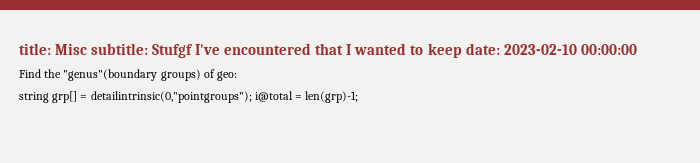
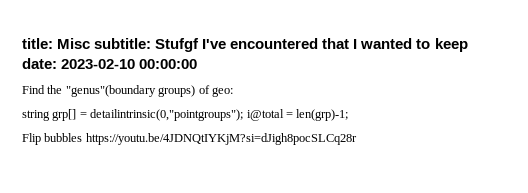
(359, 97) none -> [22,133,357,145] // Flip bubbles https://youtu.be/4JDNQtIYKjM?si=dJigh8pocSLCq28r

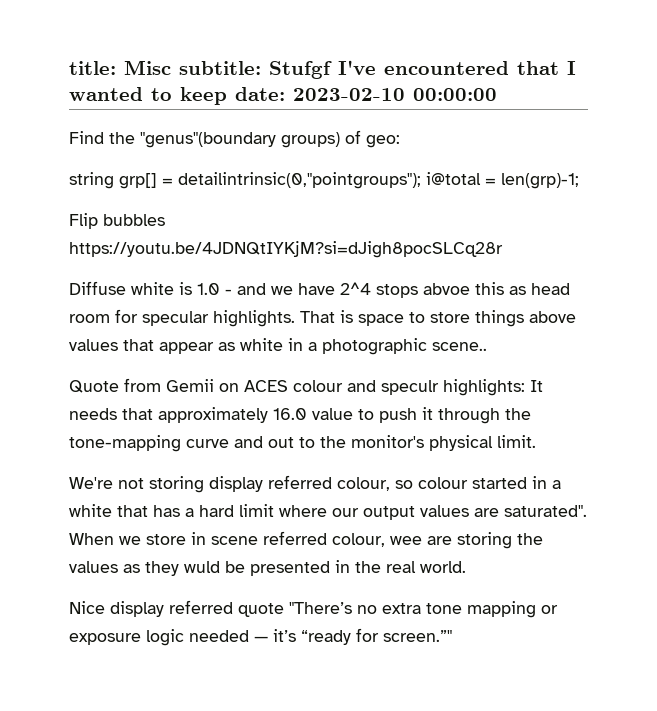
(357, 139) none -> [69,281,570,298] [69,309,576,327] [69,338,487,355] [69,378,543,396] [69,407,531,424] [69,435,536,452] [69,475,561,493] [69,504,587,520] [69,531,543,549] [69,560,466,576] [69,600,558,618] [69,628,452,646] // Diffuse white is 1.0 - and we have 2^4 stops abvoe this as head room for specular highlights. That is space to store things above values that appear as white in a photographic scene.. // Quote from Gemii on ACES colour and speculr highlights: It needs that approximately 16.0 value to push it through the tone-mapping curve and out to the monitor's physical limit. // We're not storing display referred colour, so colour started in a white that has a hard limit where our output values are saturated". When we store in scene referred colour, wee are storing the values as they wuld be presented in the real world. // Nice display referred quote "There’s no extra tone mapping or exposure logic needed — it’s “ready for screen.”"

